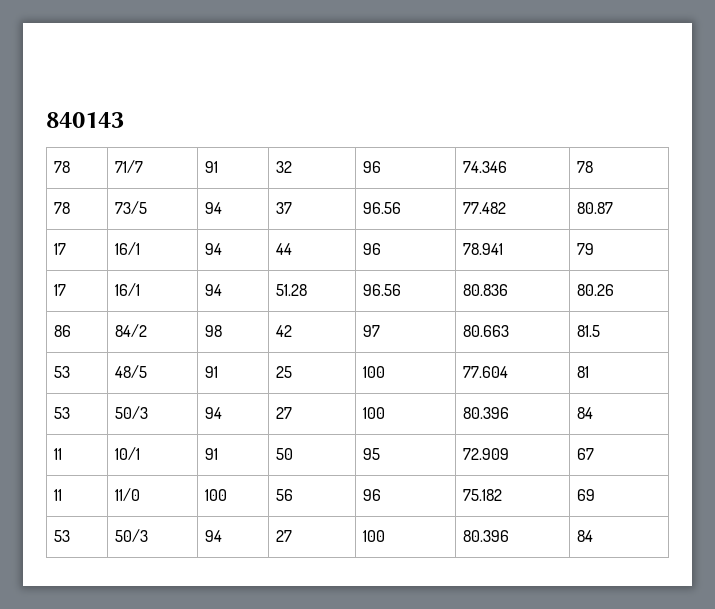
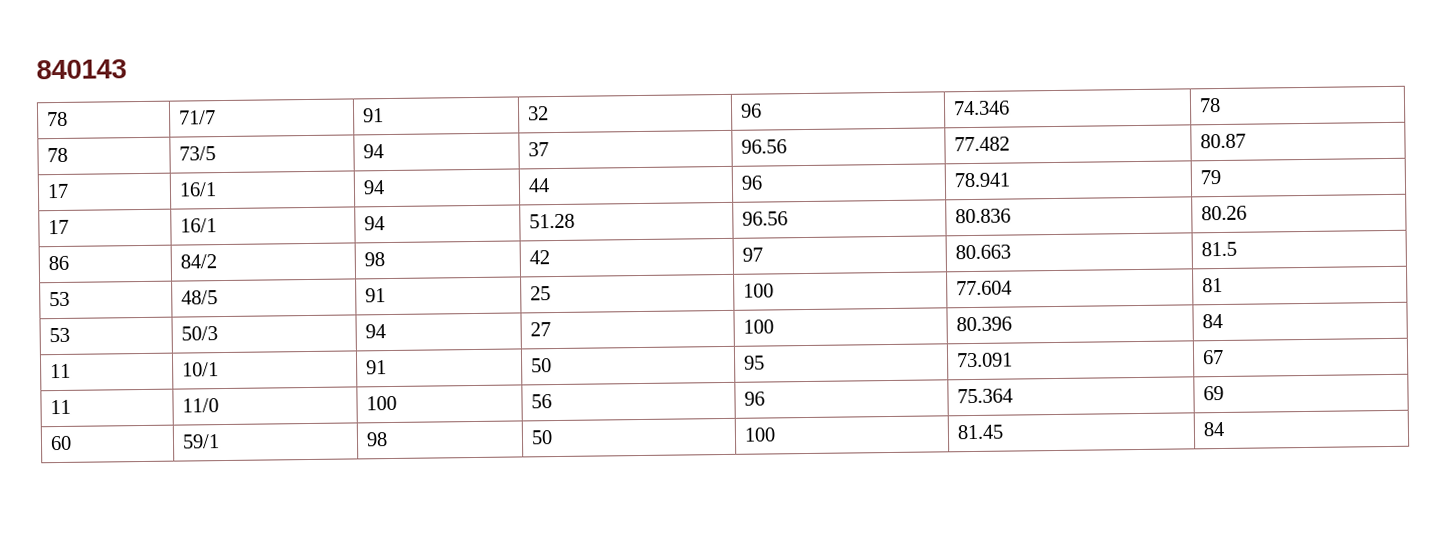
[462,448,509,460] 72.909 -> [955,352,1013,368] 73.091
[462,489,502,501] 75.182 -> [956,388,1013,404] 75.364
[53,530,70,542] [114,529,148,542] [204,530,222,542] [275,530,292,542] [362,530,385,542] [462,530,509,542] 53 | 50/3 | 94 | 27 | 100 | 80.396 -> [49,435,72,451] [181,434,220,449] [365,432,388,447] [530,430,553,445] [743,427,776,442] [956,424,1004,440] 60 | 59/1 | 98 | 50 | 100 | 81.45

